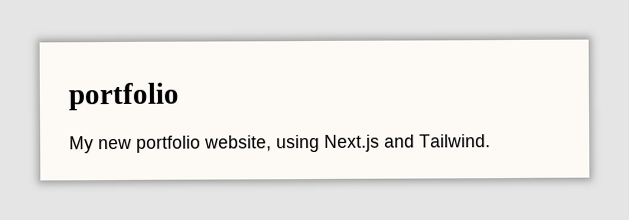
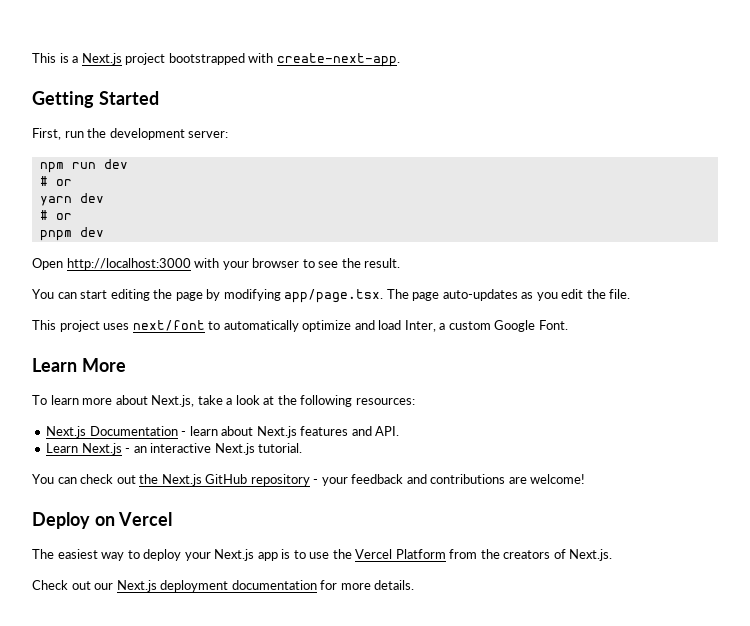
[68,82,179,111] [69,134,491,154] portfolio // My new portfolio website, using Next.js and Tailwind. -> [32,53,400,67] [32,91,159,108] [32,128,229,140] [39,159,128,173] [39,176,72,186] [39,193,104,206] [39,210,72,220] [39,227,104,241] [32,258,401,270] [32,289,631,303] [32,320,568,332] [32,358,126,372] [32,395,415,407] [46,426,400,438] [46,443,303,455] [32,474,586,486] [32,512,173,529] [32,549,613,561] [32,580,415,592] This is a Next.js project bootstrapped with create-next-app. // Getting Started // First, run the development server: // npm run dev // # or // yarn dev // # or // pnpm dev // Open http://localhost:3000 with your browser to see the result. // You can start editing the page by modifying app/page.tsx. The page auto-updates as you edit the file. // This project uses next/font to automatically optimize and load Inter, a custom Google Font. // Learn More // To learn more about Next.js, take a look at the following resources: // Next.js Documentation - learn about Next.js features and API. // Learn Next.js - an interactive Next.js tutorial. // You can check out the Next.js GitHub repository - your feedback and contributions are welcome! // Deploy on Vercel // The easiest way to deploy your Next.js app is to use the Vercel Platform from the creators of Next.js. // Check out our Next.js deployment documentation for more details.

